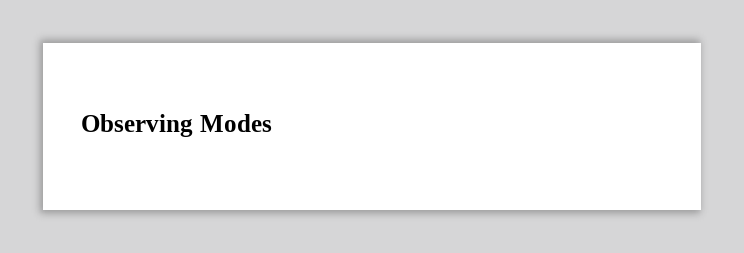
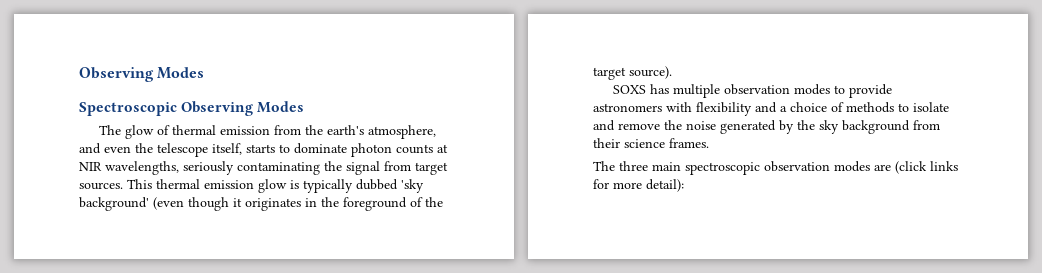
[81,114,272,137] Observing Modes -> [79,67,205,82] [79,101,305,116] [99,125,437,139] [79,143,448,157] [79,161,448,175] [79,179,424,193] [79,197,443,211] [593,66,672,80] [613,84,893,98] [593,102,949,116] [593,120,940,134] [593,138,709,148] [593,161,958,175] [593,179,684,192] Observing Modes // Spectroscopic Observing Modes // The glow of thermal emission from the earth's atmosphere, and even the telescope itself, starts to dominate photon counts at NIR wavelengths, seriously contaminating the signal from target sources. This thermal emission glow is typically dubbed 'sky background' (even though it originates in the foreground of the target source). // SOXS has multiple observation modes to provide astronomers with flexibility and a choice of methods to isolate and remove the noise generated by the sky background from their science frames. // The three main spectroscopic observation modes are (click links for more detail):

